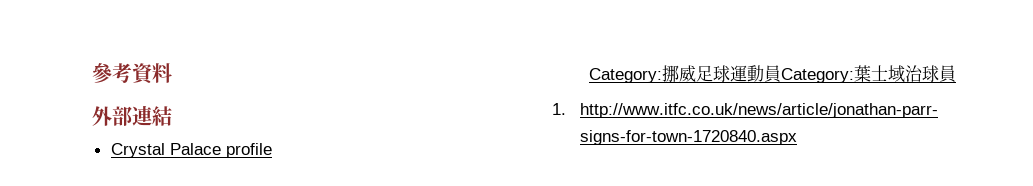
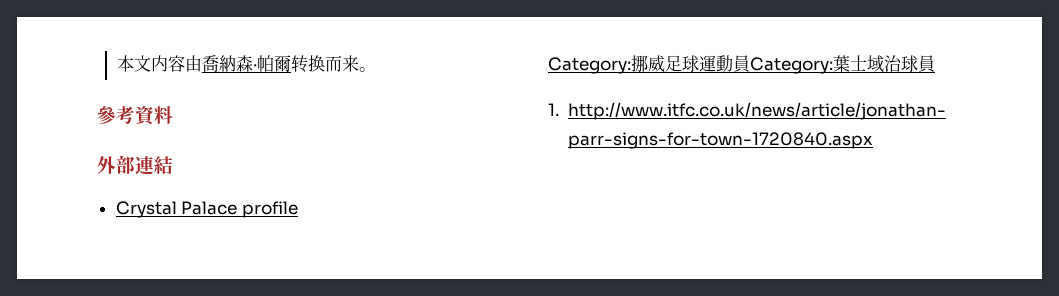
(92, 73) none -> [116,55,376,73] 本文内容由喬納森·帕爾转换而来。 //

